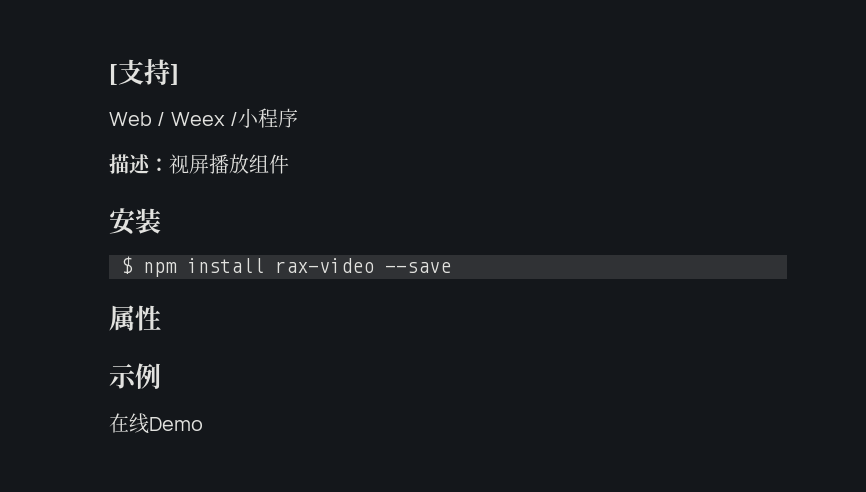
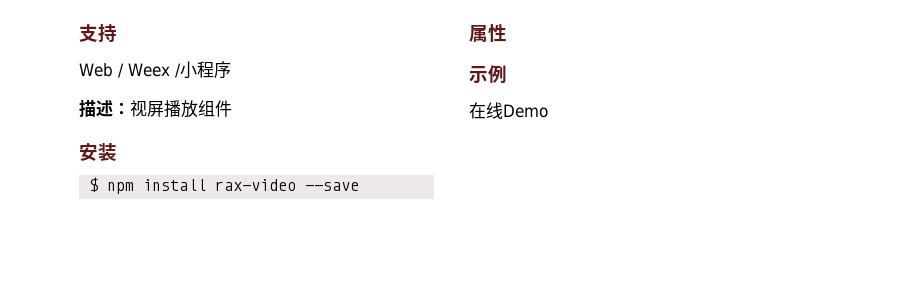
[109,64,118,85] [ -> (79, 33) none
[170,64,179,85] ] -> (117, 33) none

